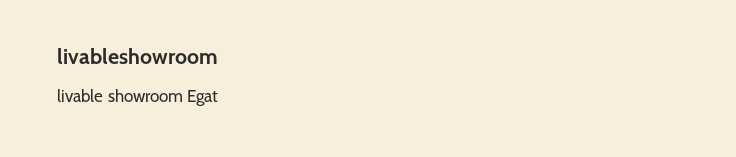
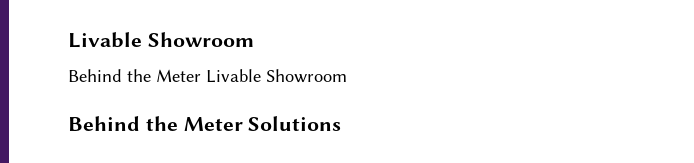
[57,48,218,64] [57,89,219,106] livableshowroom // livable showroom Egat -> [68,32,254,48] [68,69,347,83] [68,116,342,131] Livable Showroom // Behind the Meter Livable Showroom // Behind the Meter Solutions

